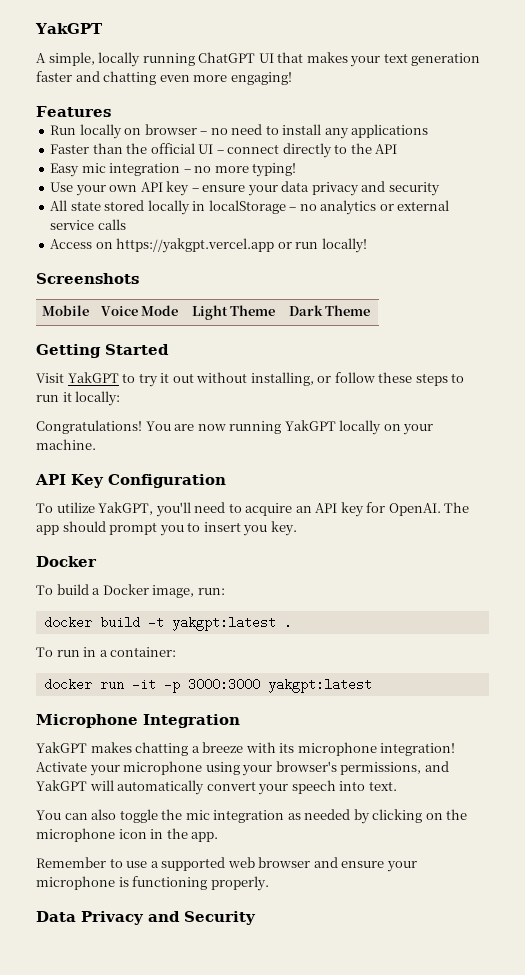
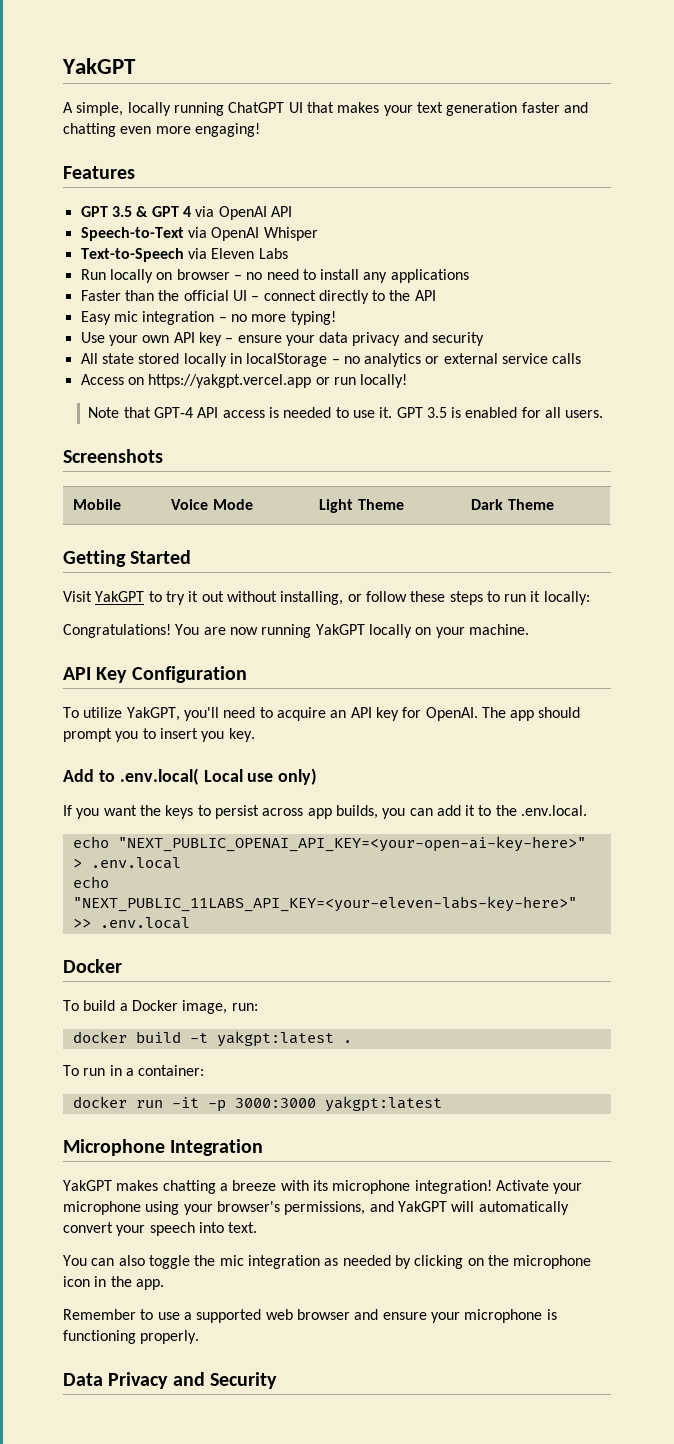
(111, 111) none -> [80,206,292,220] [80,227,318,241] [80,248,288,262] // GPT 3.5 & GPT 4 via OpenAI API // Speech-to-Text via OpenAI Whisper // Text-to-Speech via Eleven Labs
(367, 245) none -> [88,407,604,418] // Note that GPT-4 API access is needed to use it. GPT 3.5 is enabled for all users.
(297, 528) none -> [63,768,318,785] [63,805,588,819] [72,836,586,852] [72,857,181,869] [72,876,109,888] [72,896,577,912] [72,917,190,929] // Add to .env.local( Local use only) // If you want the keys to persist across app builds, you can add it to the .env.local. // echo "NEXT_PUBLIC_OPENAI_API_KEY=<your-open-ai-key-here>" > .env.local // echo "NEXT_PUBLIC_11LABS_API_KEY=<your-eleven-labs-key-here>" >> .env.local

